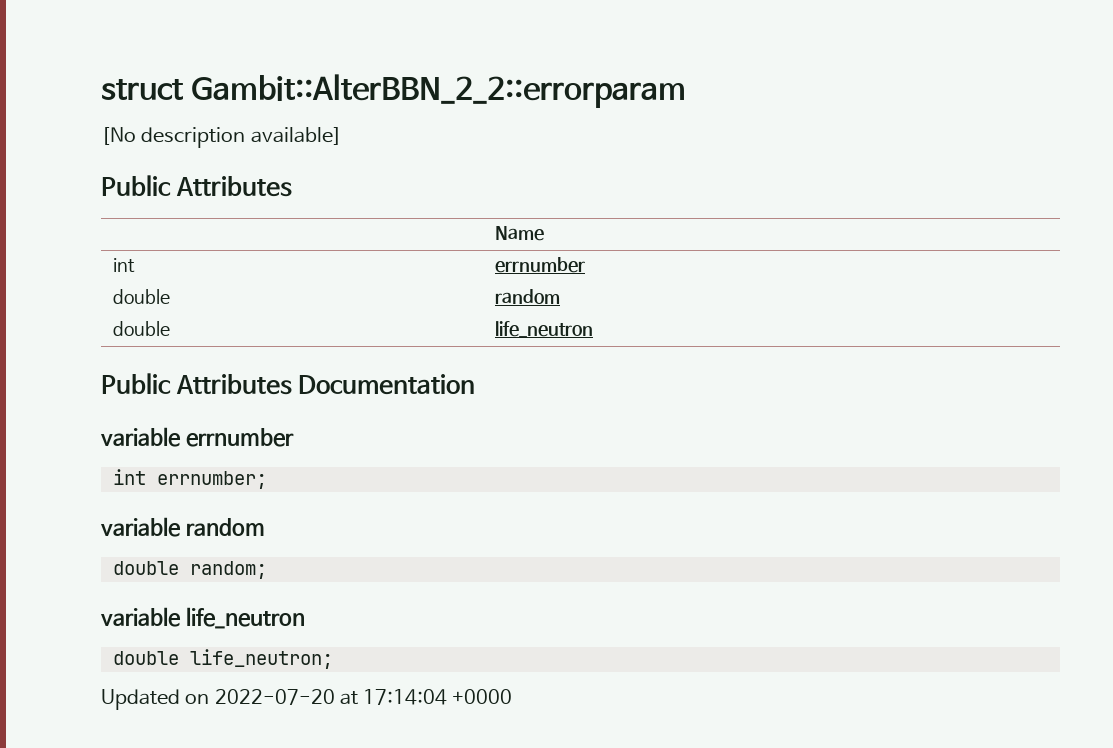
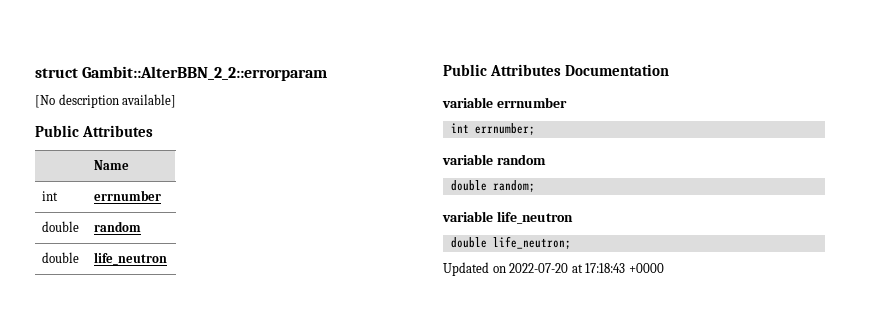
[363,689,448,705] 17:14:04 -> [585,263,626,273] 17:18:43

